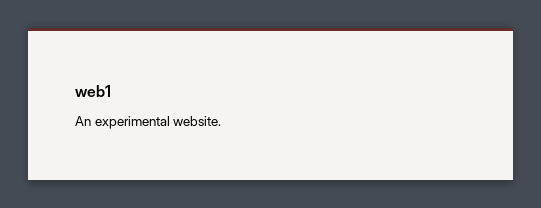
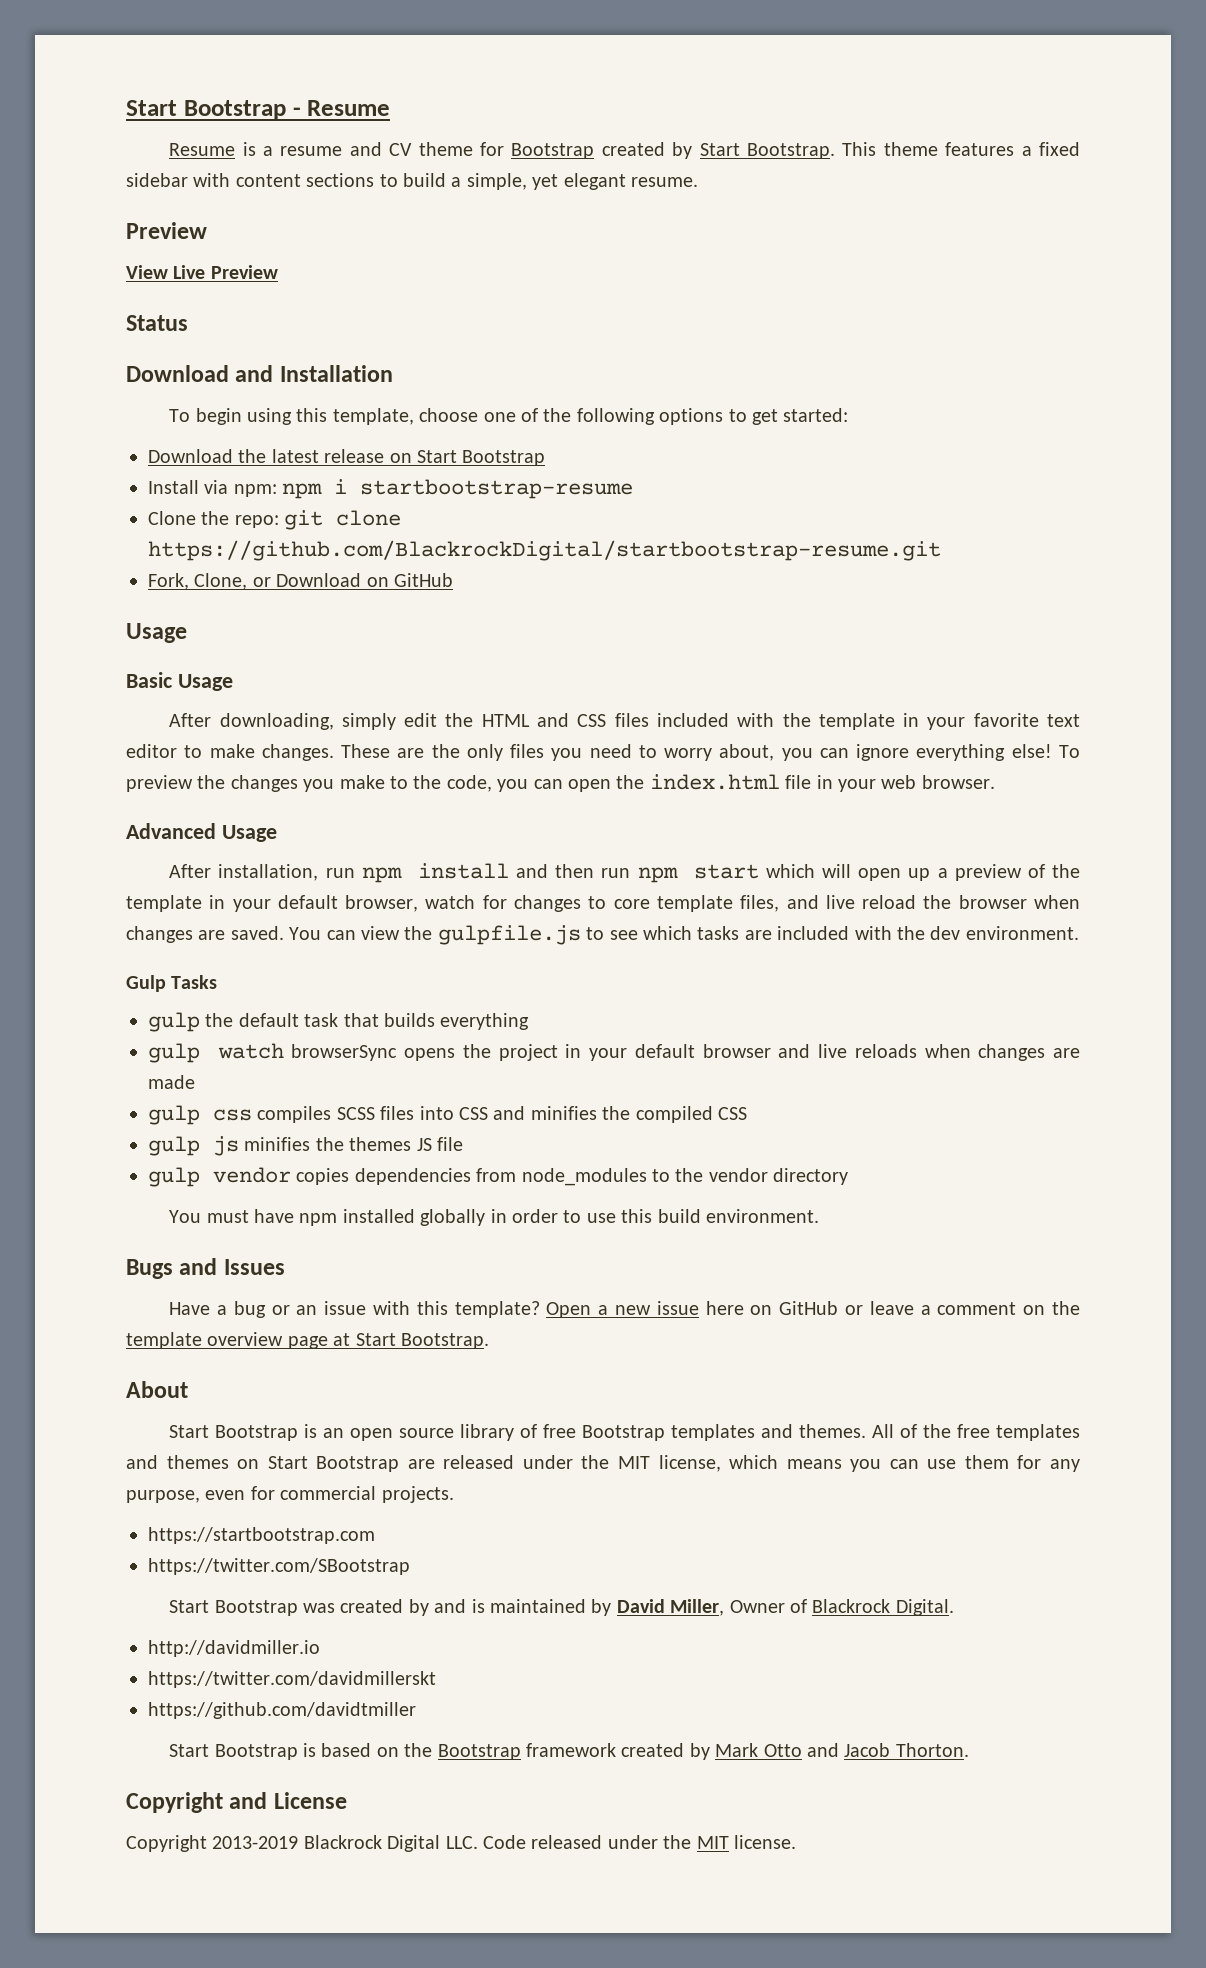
[75,85,111,97] [75,116,222,129] web1 // An experimental website. -> [126,100,391,120] [169,142,1080,159] [126,173,698,190] [126,222,207,239] [126,265,278,279] [126,315,188,331] [126,365,393,382] [169,408,849,425] [148,449,546,466] [148,479,634,499] [148,510,402,530] [148,540,941,561] [148,573,453,590] [126,623,187,643] [126,672,233,691] [169,713,1080,730] [126,744,1081,761] [126,774,995,792] [126,823,277,842] [169,863,1080,883] [126,895,1080,912] [126,925,1079,945] [126,975,218,992] [148,1012,530,1032] [148,1043,1080,1063] [148,1075,195,1089] [148,1105,747,1125] [148,1136,463,1156] [148,1167,849,1187] [169,1209,820,1226] [126,1258,285,1279] [169,1301,1080,1318] [126,1332,489,1349] [126,1381,188,1398] [169,1424,1080,1441] [126,1455,1080,1472] [126,1486,454,1503] [148,1527,375,1544] [148,1558,410,1575] [169,1599,954,1616] [148,1640,320,1657] [148,1671,436,1688] [148,1702,416,1719] [169,1743,969,1760] [126,1792,347,1813] [126,1835,796,1852] Start Bootstrap - Resume // Resume is a resume and CV theme for Bootstrap created by Start Bootstrap. This theme features a fixed sidebar with content sections to build a simple, yet elegant resume. // Preview // View Live Preview // Status // Download and Installation // To begin using this template, choose one of the following options to get started: // Download the latest release on Start Bootstrap // Install via npm: npm i startbootstrap-resume // Clone the repo: git clone https://github.com/BlackrockDigital/startbootstrap-resume.git // Fork, Clone, or Download on GitHub // Usage // Basic Usage // After downloading, simply edit the HTML and CSS files included with the template in your favorite text editor to make changes. These are the only files you need to worry about, you can ignore everything else! To preview the changes you make to the code, you can open the index.html file in your web browser. // Advanced Usage // After installation, run npm install and then run npm start which will open up a preview of the template in your default browser, watch for changes to core template files, and live reload the browser when changes are saved. You can view the gulpfile.js to see which tasks are included with the dev environment. // Gulp Tasks // gulp the default task that builds everything // gulp watch browserSync opens the project in your default browser and live reloads when changes are made // gulp css compiles SCSS files into CSS and minifies the compiled CSS // gulp js minifies the themes JS file // gulp vendor copies dependencies from node_modules to the vendor directory // You must have npm installed globally in order to use this build environment. // Bugs and Issues // Have a bug or an issue with this template? Open a new issue here on GitHub or leave a comment on the template overview page at Start Bootstrap. // About // Start Bootstrap is an open source library of free Bootstrap templates and themes. All of the free templates and themes on Start Bootstrap are released under the MIT license, which means you can use them for any purpose, even for commercial projects. // https://startbootstrap.com // https://twitter.com/SBootstrap // Start Bootstrap was created by and is maintained by David Miller, Owner of Blackrock Digital. // http://davidmiller.io // https://twitter.com/davidmillerskt // https://github.com/davidtmiller // Start Bootstrap is based on the Bootstrap framework created by Mark Otto and Jacob Thorton. // Copyright and License // Copyright 2013-2019 Blackrock Digital LLC. Code released under the MIT license.

